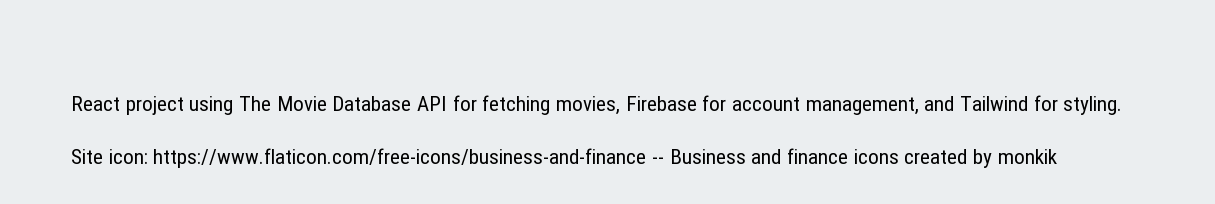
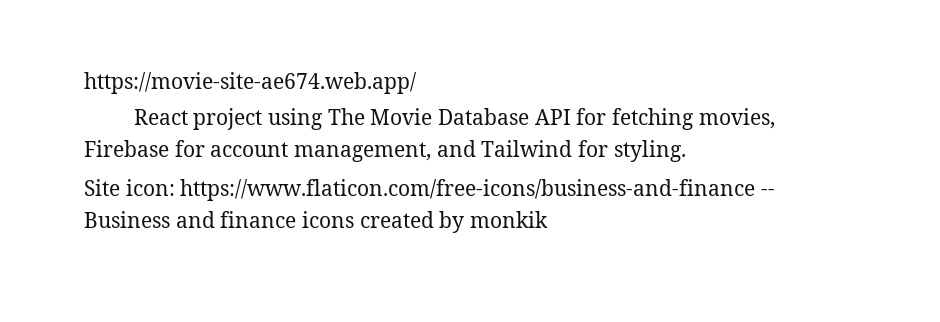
(71, 103) none -> [84,72,417,94] https://movie-site-ae674.web.app/ //

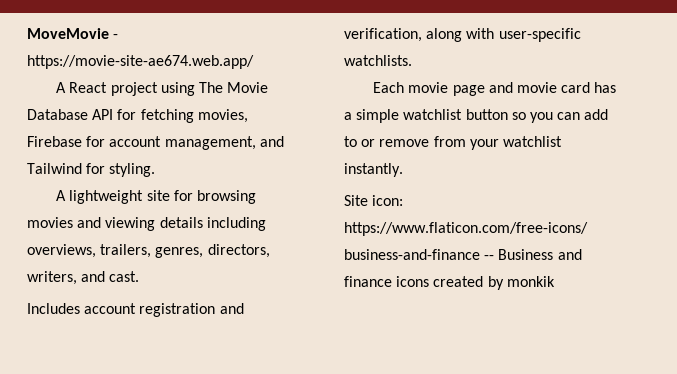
(84, 83) none -> [27,28,119,39] MoveMovie -
(417, 83) none -> [56,82,67,93] A
(686, 151) none -> [56,190,257,204] [27,217,266,231] [27,244,270,258] [27,271,140,285] [27,303,244,317] [344,28,581,42] [344,55,412,66] [373,82,617,96] [344,109,609,123] [344,136,562,150] [344,163,403,177] // A lightweight site for browsing movies and viewing details including overviews, trailers, genres, directors, writers, and cast. // Includes account registration and verification, along with user-specific watchlists. // Each movie page and movie card has a simple watchlist button so you can add to or remove from your watchlist instantly.

